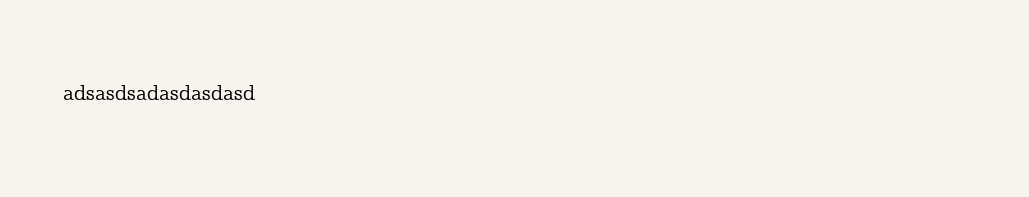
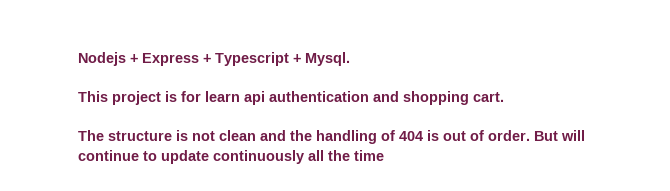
[63,85,255,100] adsasdsadasdasdasd -> [78,52,350,66] [78,91,504,105] [78,130,585,144] [78,150,384,164] Nodejs + Express + Typescript + Mysql. // This project is for learn api authentication and shopping cart. // The structure is not clean and the handling of 404 is out of order. But will continue to update continuously all the time

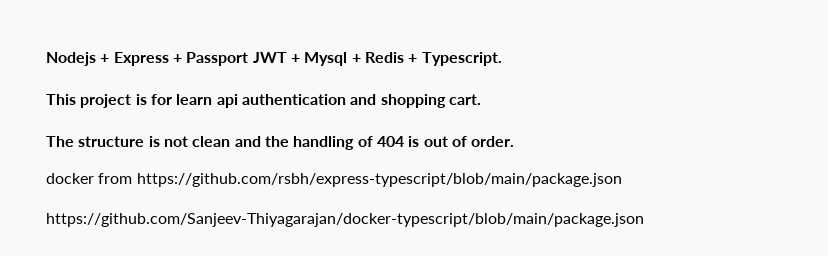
[215,52,350,66] Typescript + Mysql. -> [186,52,502,66] Passport JWT + Mysql + Redis + Typescript.
[534,130,585,141] [78,150,384,164] But will continue to update continuously all the time -> [46,173,622,187] [46,213,644,227] // docker from https://github.com/rsbh/express-typescript/blob/main/package.json // https://github.com/Sanjeev-Thiyagarajan/docker-typescript/blob/main/package.json

